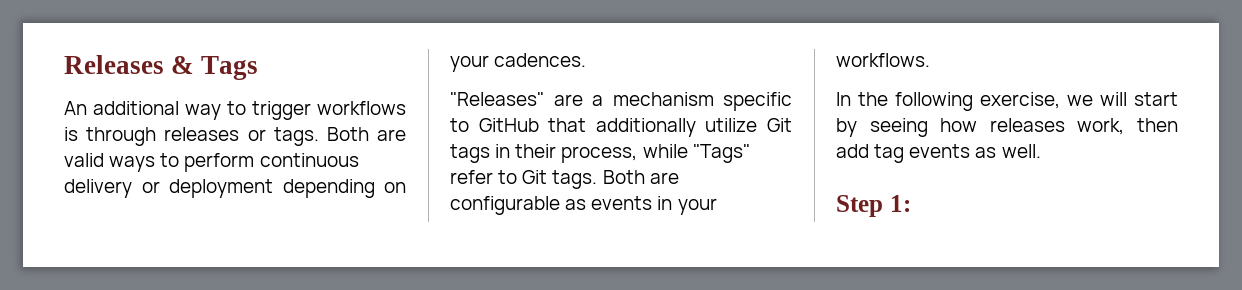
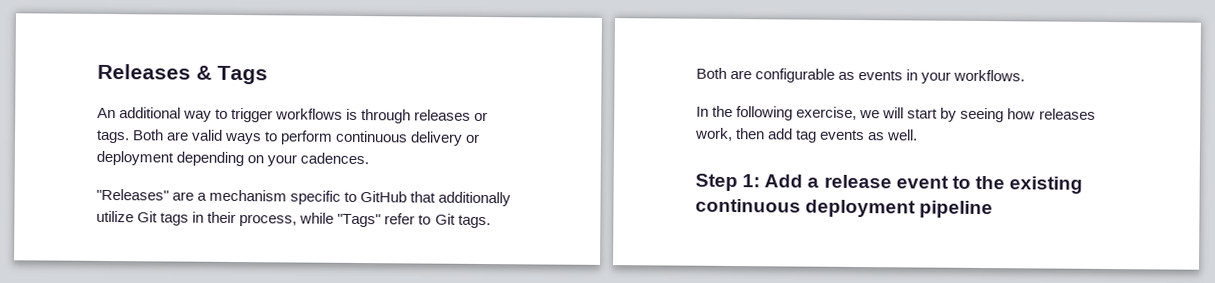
(911, 203) none -> [764,174,1084,194] [695,198,994,219] Add a release event to the existing continuous deployment pipeline

